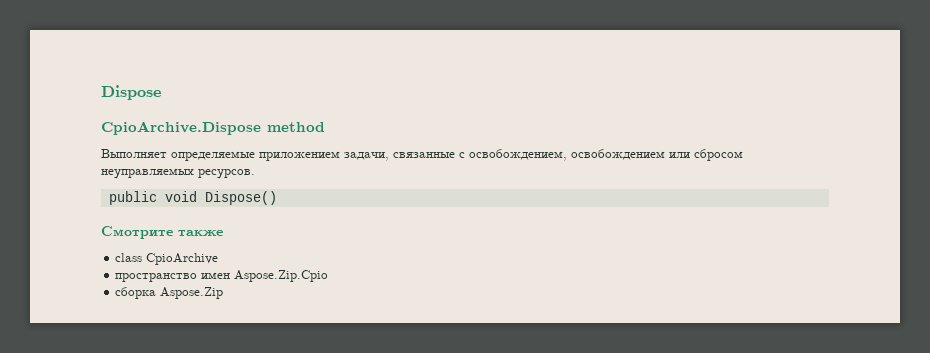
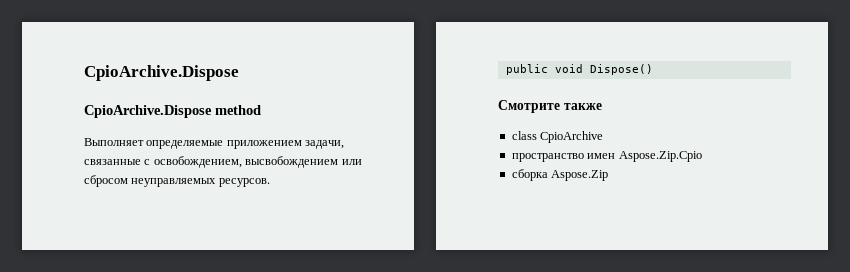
[101,85,161,100] Dispose -> [84,65,239,81] CpioArchive.Dispose
[571,149,665,160] освобождением -> [245,156,339,168] высвобождением

